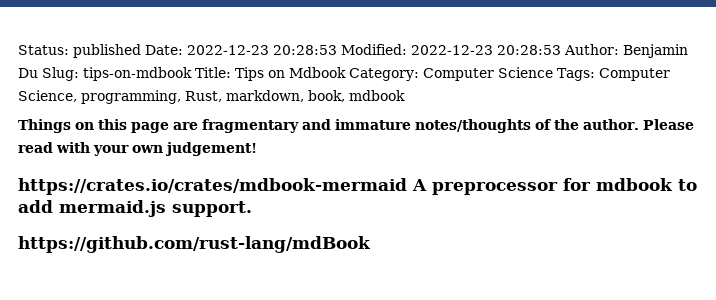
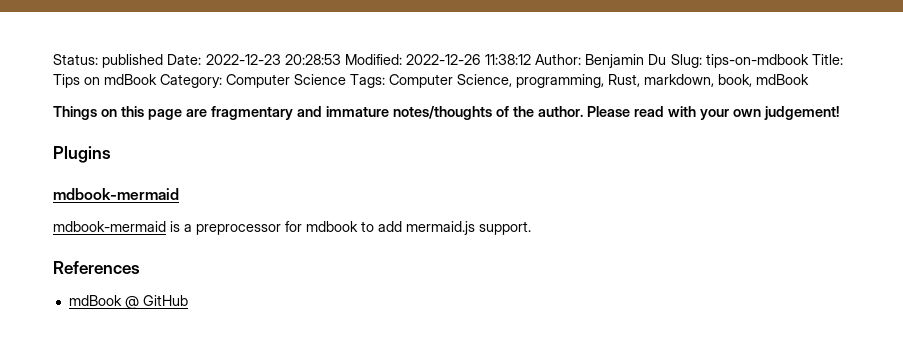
[411,45,561,55] 2022-12-23 20:28:53 -> [406,54,531,65] 2022-12-26 11:38:12
[289,67,346,78] Mdbook -> [104,74,157,85] mdBook
[349,90,405,101] mdbook -> [756,74,809,85] mdBook
[18,178,427,195] https://crates.io/crates/mdbook-mermaid A -> [53,146,111,163] [53,188,179,200] [53,221,192,232] Plugins // mdbook-mermaid // mdbook-mermaid is a
[18,236,371,253] https://github.com/rust-lang/mdBook -> [53,261,140,274] [68,295,188,309] References // mdBook @ GitHub

